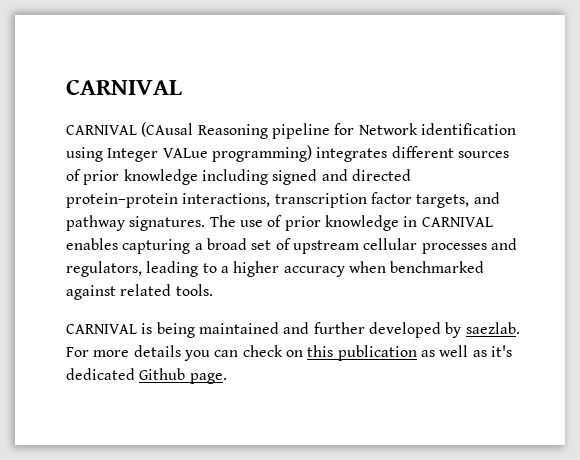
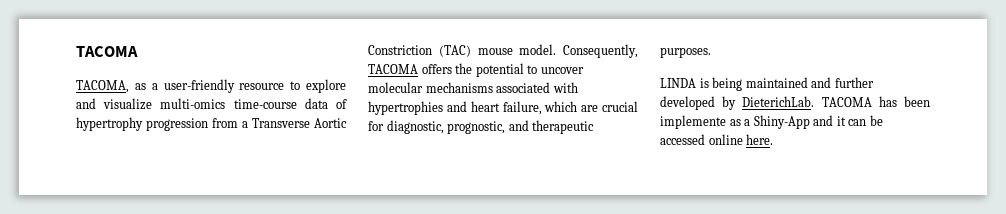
[66,79,182,95] [66,122,516,139] [66,145,509,162] [66,169,411,185] [66,192,500,208] [66,215,493,231] [66,238,517,254] [66,261,485,277] [66,284,213,300] [66,324,137,334] CARNIVAL // CARNIVAL (CAusal Reasoning pipeline for Network identification using Integer VALue programming) integrates different sources of prior knowledge including signed and directed protein–protein interactions, transcription factor targets, and pathway signatures. The use of prior knowledge in CARNIVAL enables capturing a broad set of upstream cellular processes and regulators, leading to a higher accuracy when benchmarked against related tools. // CARNIVAL -> [76,46,138,57] [76,79,346,93] [76,98,347,110] [76,117,347,131] [368,44,638,58] [368,63,584,77] [368,82,578,93] [368,101,638,115] [368,120,595,134] [660,47,711,58] [660,78,696,88] TACOMA // TACOMA, as a user-friendly resource to explore and visualize multi-omics time-course data of hypertrophy progression from a Transverse Aortic Constriction (TAC) mouse model. Consequently, TACOMA offers the potential to uncover molecular mechanisms associated with hypertrophies and heart failure, which are crucial for diagnostic, prognostic, and therapeutic purposes. // LINDA
[465,322,520,334] [66,345,512,361] [66,368,227,384] saezlab. For more details you can check on this publication as well as it's dedicated Github page. -> [742,96,930,107] [660,115,883,129] [660,134,774,145] DieterichLab. TACOMA has been implemente as a Shiny-App and it can be accessed online here.

